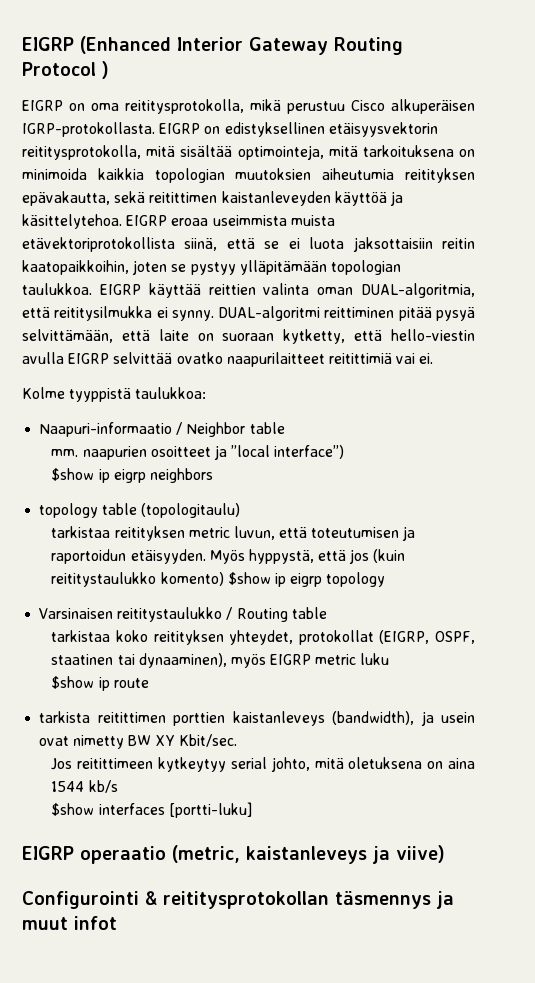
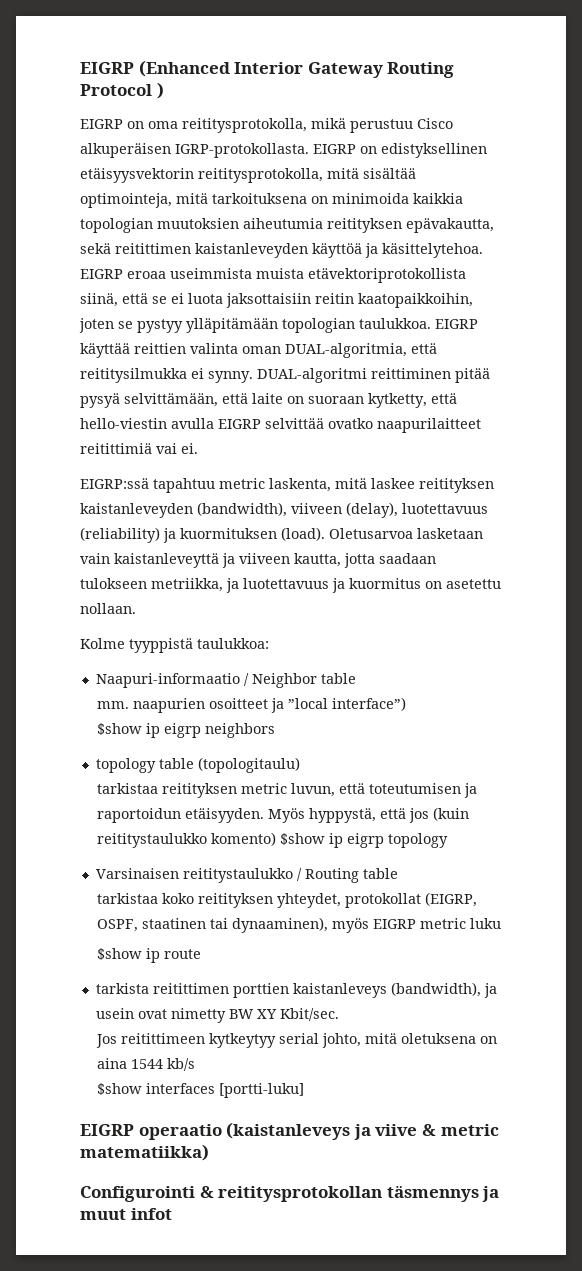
(434, 358) none -> [80,478,494,493] [80,502,488,518] [80,527,483,543] [80,553,436,568] [80,578,501,593] [80,603,136,614] // EIGRP:ssä tapahtuu metric laskenta, mitä laskee reitityksen kaistanleveyden (bandwidth), viiveen (delay), luotettavuus (reliability) ja kuormituksen (load). Oletusarvoa lasketaan vain kaistanleveyttä ja viiveen kautta, jotta saadaan tulokseen metriikka, ja luotettavuus ja kuormitus on asetettu nollaan.
[172,845,445,864] (metric, kaistanleveys ja viive) -> [226,1122,499,1140] [80,1144,209,1161] (kaistanleveys ja viive & metric matematiikka)

